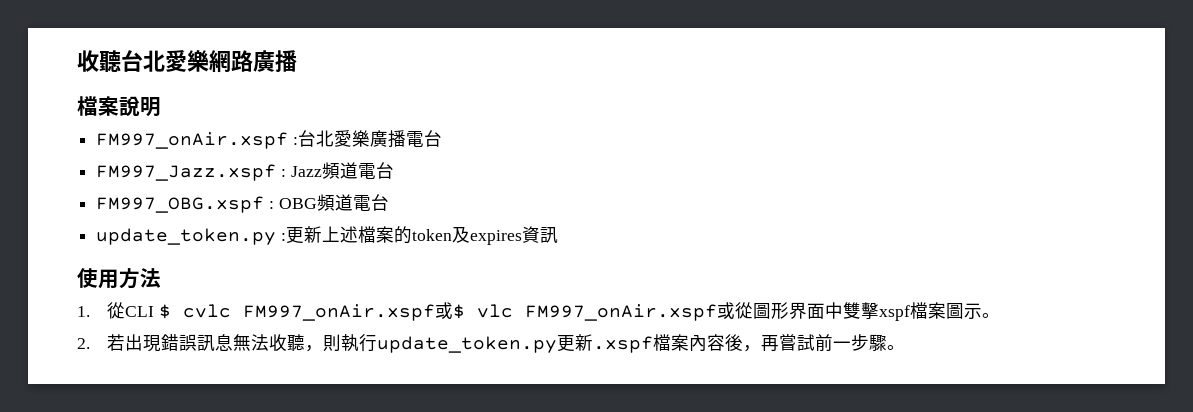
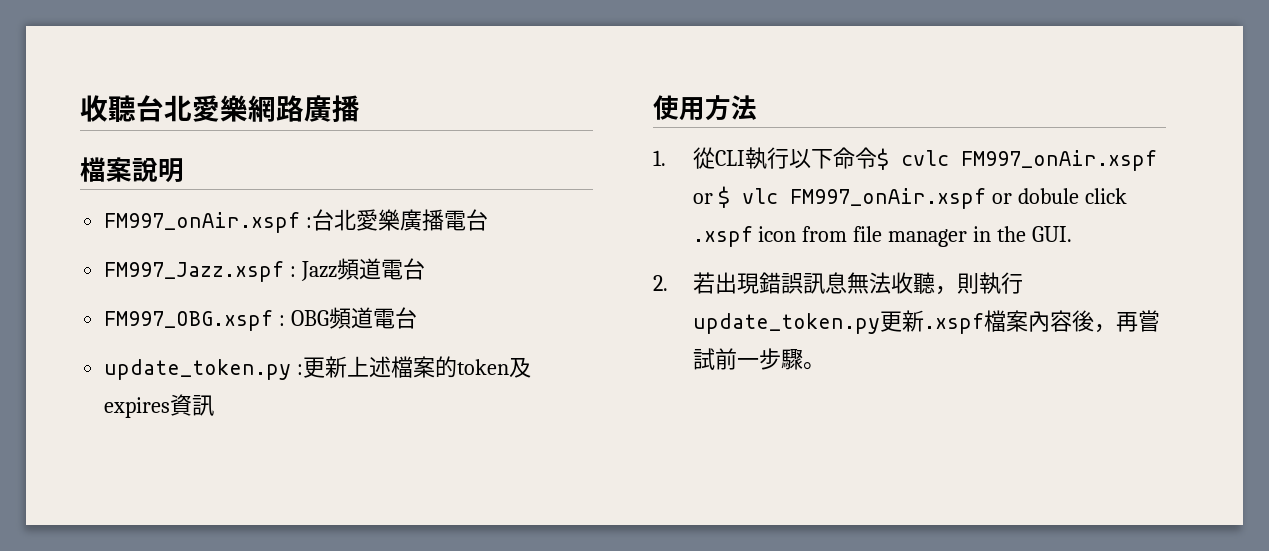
(155, 311) none -> [744,147,877,170] 執行以下命令
[435,302,454,319] 或 -> [692,193,713,204] or
[717,302,1001,321] 或從圖形界面中雙擊xspf檔案圖示。 -> [992,188,1128,204] [692,226,1073,247] or dobule click .xspf icon from file manager in the GUI.

